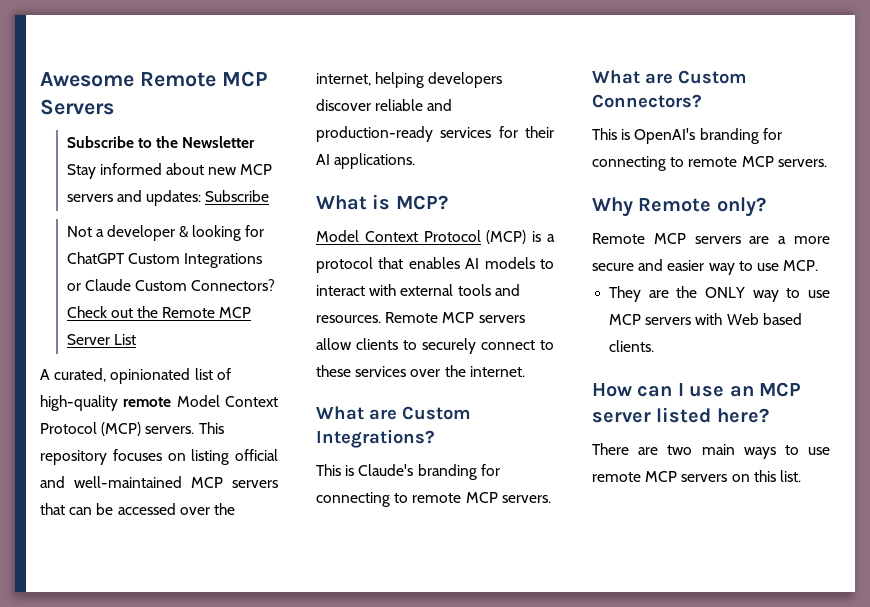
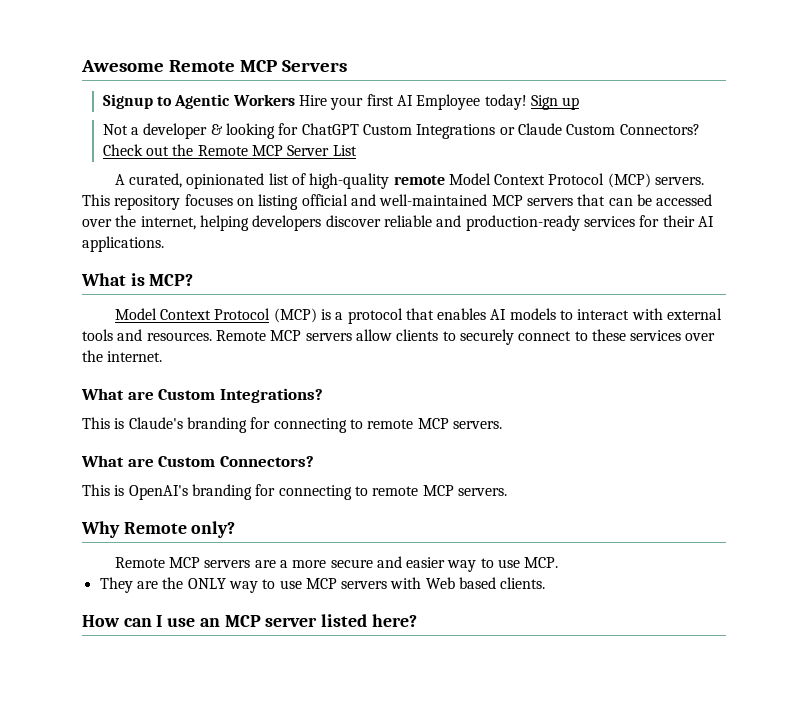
[66,136,256,148] [66,163,273,179] [66,190,270,206] Subscribe to the Newsletter Stay informed about new MCP servers and updates: Subscribe -> [102,94,580,110] Signup to Agentic Workers Hire your first AI Employee today! Sign up
[592,443,830,459] [592,470,801,482] // There are two main ways to use remote MCP servers on this list. -> (417, 620) none

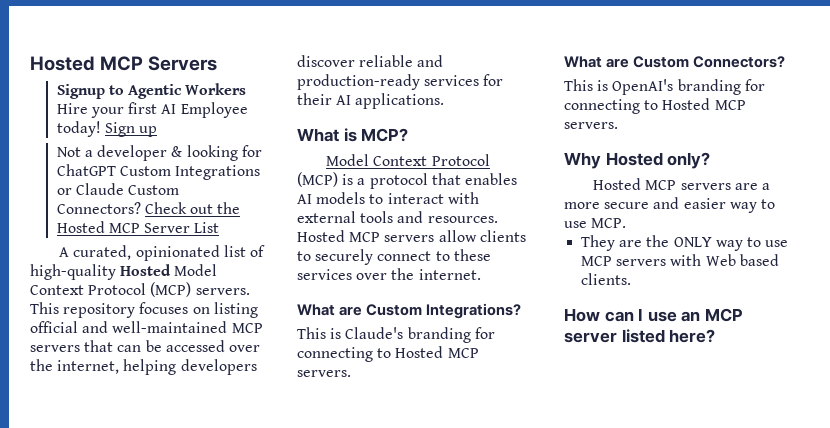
[81,60,235,72] Awesome Remote -> [30,56,95,71] Hosted
[197,145,248,156] Remote -> [56,221,105,233] Hosted
[393,175,445,185] remote -> [120,264,172,276] Hosted
[215,330,266,341] Remote -> [297,230,345,242] Hosted
[367,419,414,429] remote -> [395,346,444,358] Hosted
[372,486,419,496] remote -> [662,98,711,110] Hosted
[123,522,187,534] Remote -> [605,152,663,166] Hosted
[114,557,165,568] Remote -> [593,178,642,190] Hosted

